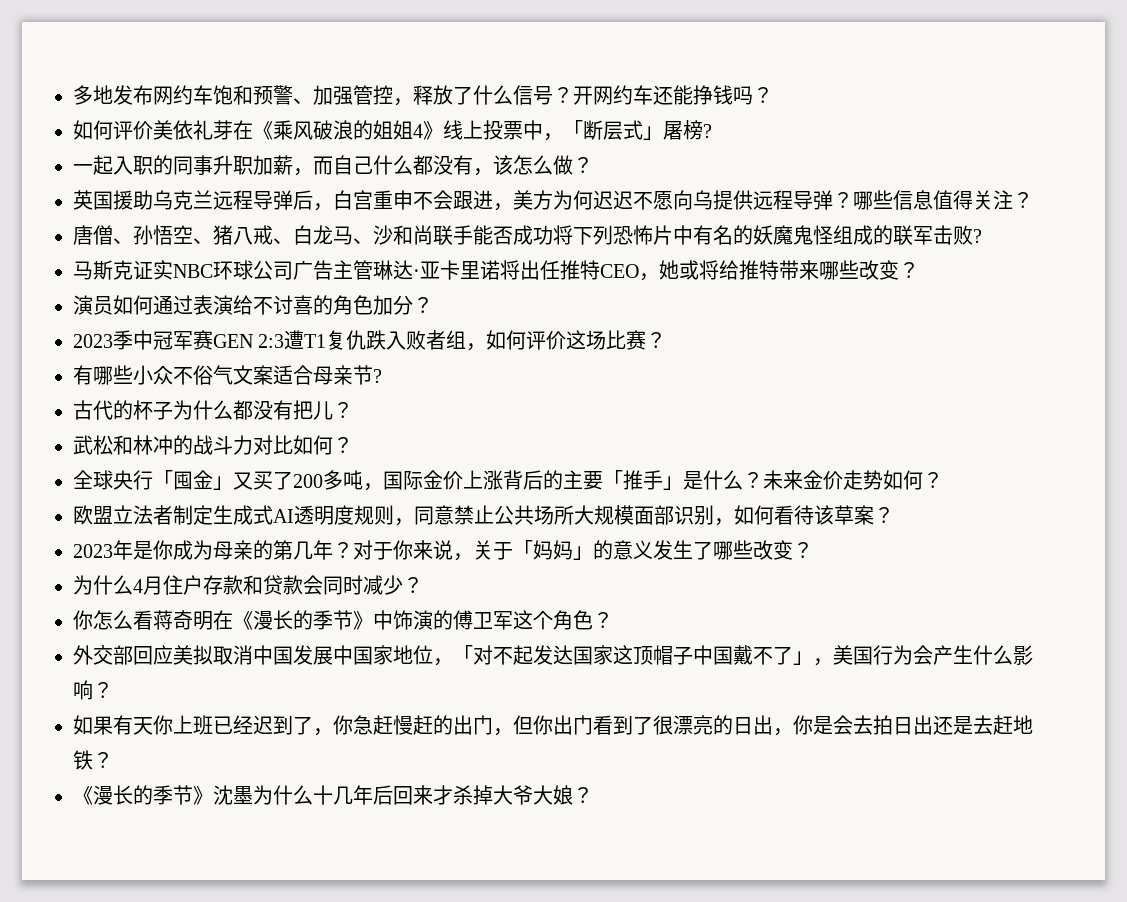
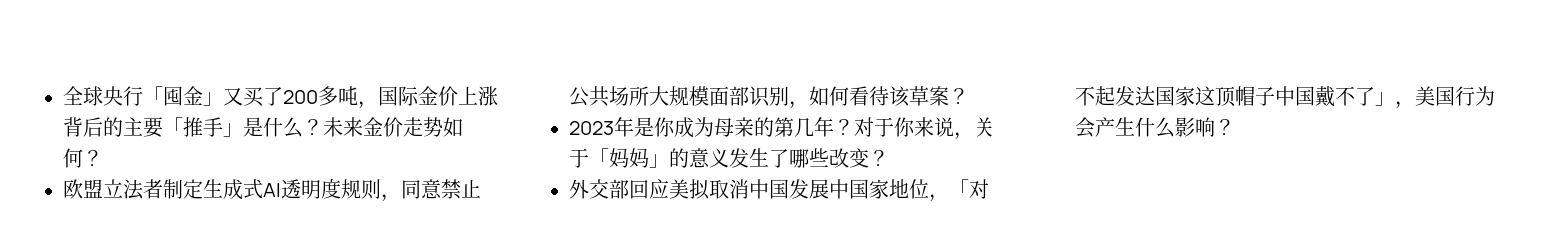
[73,85,773,106] [73,120,712,141] [73,155,593,176] [73,190,1033,211] [73,225,982,246] [73,260,919,281] [73,295,433,315] [73,330,667,351] [73,365,382,385] [73,400,353,420] [73,435,353,455] 多地发布网约车饱和预警、加强管控，释放了什么信号？开网约车还能挣钱吗？ // 如何评价美依礼芽在《乘风破浪的姐姐4》线上投票中，「断层式」屠榜? // 一起入职的同事升职加薪，而自己什么都没有，该怎么做？ // 英国援助乌克兰远程导弹后，白宫重申不会跟进，美方为何迟迟不愿向乌提供远程导弹？哪些信息值得关注？ // 唐僧、孙悟空、猪八戒、白龙马、沙和尚联手能否成功将下列恐怖片中有名的妖魔鬼怪组成的联军击败? // 马斯克证实NBC环球公司广告主管琳达·亚卡里诺将出任推特CEO，她或将给推特带来哪些改变？ // 演员如何通过表演给不讨喜的角色加分？ // 2023季中冠军赛GEN 2:3遭T1复仇跌入败者组，如何评价这场比赛？ // 有哪些小众不俗气文案适合母亲节? // 古代的杯子为什么都没有把儿？ // 武松和林冲的战斗力对比如何？ // -> (63, 95) none
[73,575,423,595] [73,610,613,630] // 为什么4月住户存款和贷款会同时减少？ // 你怎么看蒋奇明在《漫长的季节》中饰演的傅卫军这个角色？ -> (889, 158) none
[73,715,1033,736] [73,750,113,770] [73,785,593,805] // 如果有天你上班已经迟到了，你急赶慢赶的出门，但你出门看到了很漂亮的日出，你是会去拍日出还是去赶地铁？ // 《漫长的季节》沈墨为什么十几年后回来才杀掉大爷大娘？ -> (1235, 127) none

